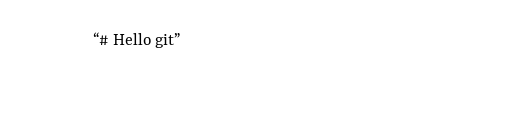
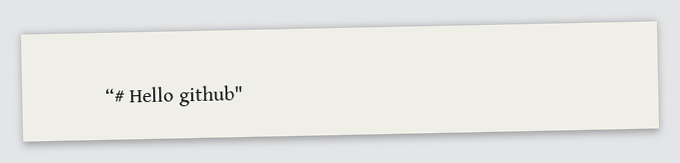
[155,33,181,48] git” -> [178,85,244,107] github"

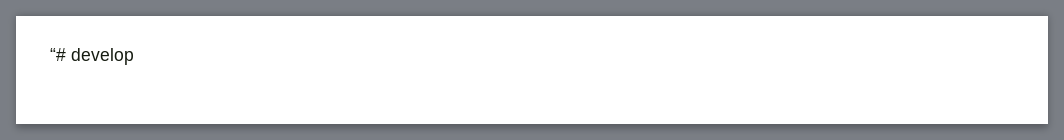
[129,85,244,107] Hello github" -> [71,48,134,65] develop

